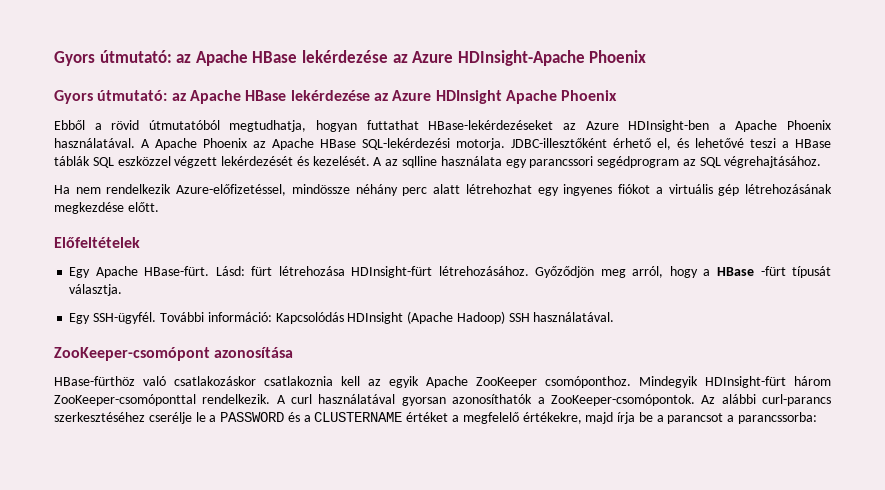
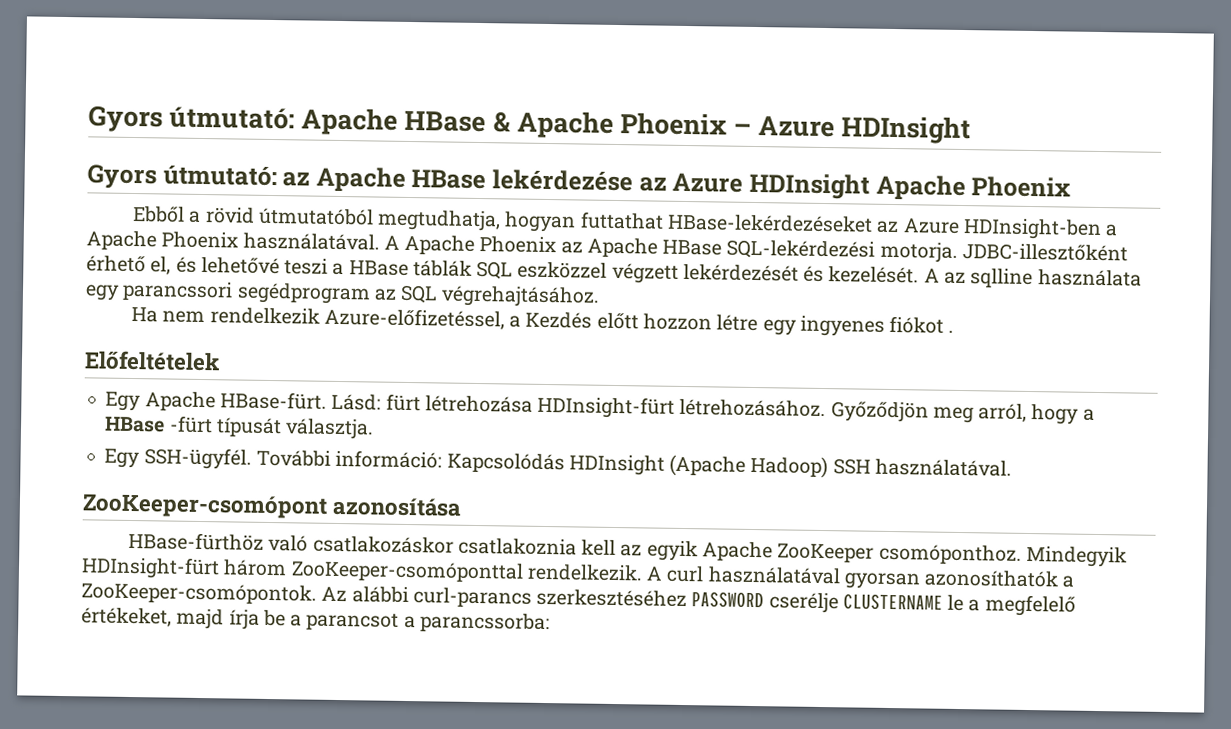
[54,50,647,66] Gyors útmutató: az Apache HBase lekérdezése az Azure HDInsight-Apache Phoenix -> [88,105,972,145] Gyors útmutató: Apache HBase & Apache Phoenix – Azure HDInsight
[291,184,833,196] [54,202,159,214] mindössze néhány perc alatt létrehozhat egy ingyenes fiókot a virtuális gép létrehozásának megkezdése előtt. -> [509,311,955,337] a Kezdés előtt hozzon létre egy ingyenes fiókot .
[148,412,582,424] cserélje le a PASSWORD és a CLUSTERNAME értéket a megfelelő értékekre, -> [691,591,1076,617] [81,607,172,627] PASSWORD cserélje CLUSTERNAME le a megfelelő értékeket,

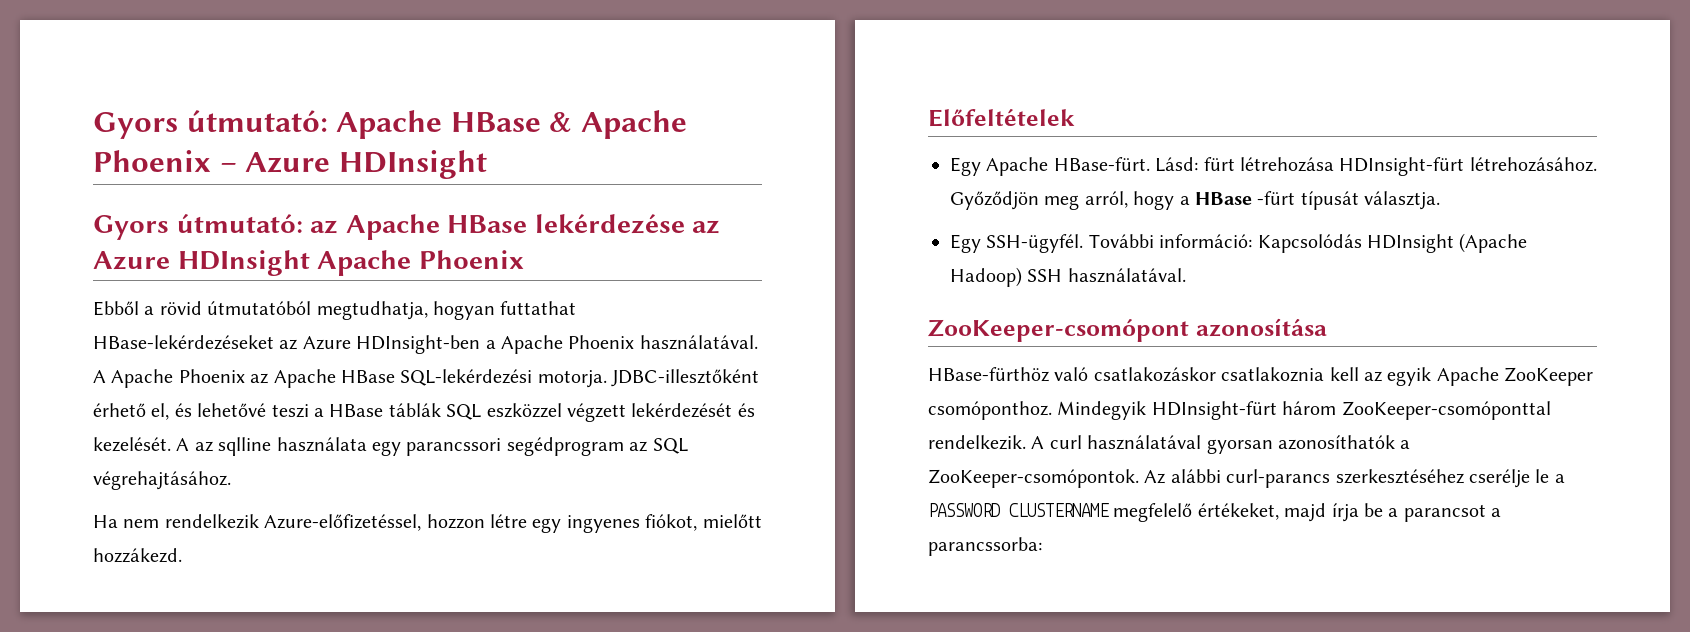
[509,311,639,330] a Kezdés előtt -> (422, 522) none
[889,315,955,334] fiókot . -> [645,514,762,531] [93,548,182,563] fiókot, mielőtt hozzákezd.
[691,591,981,614] PASSWORD cserélje CLUSTERNAME le a -> [1469,469,1565,488] [928,503,1109,517] cserélje le a PASSWORD CLUSTERNAME

